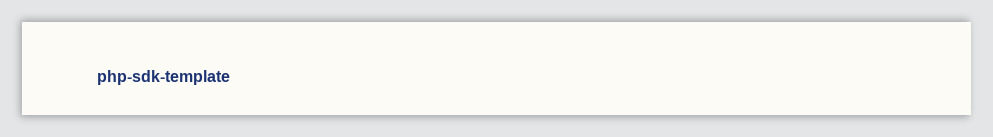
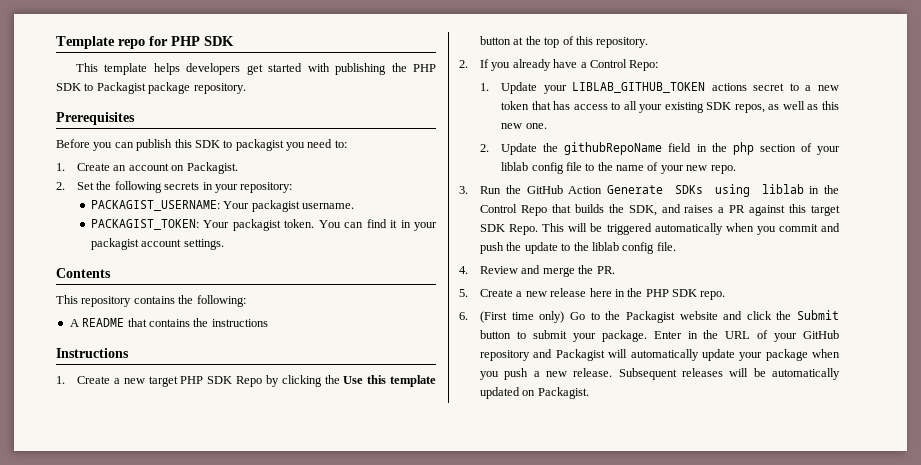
[97,70,230,85] php-sdk-template -> [56,36,234,49] [76,63,436,75] [56,82,246,94] [56,112,135,125] [56,139,347,151] [56,162,238,174] [56,181,293,193] [90,200,354,212] [90,219,437,231] [90,238,224,250] [56,268,111,278] [56,295,246,307] [69,318,268,327] [56,348,129,358] [56,375,437,387] [480,36,649,48] [459,59,659,71] [480,82,839,94] [501,101,839,113] [501,123,547,129] [480,142,840,155] [501,162,736,174] [459,184,839,197] [480,204,840,216] [480,223,840,235] [480,242,676,254] [459,265,615,277] [459,288,726,300] [459,310,839,323] [480,330,840,342] [480,349,840,361] [480,368,841,380] [480,387,589,399] Template repo for PHP SDK // This template helps developers get started with publishing the PHP SDK to Packagist package repository. // Prerequisites // Before you can publish this SDK to packagist you need to: // 1. Create an account on Packagist. // 2. Set the following secrets in your repository: // PACKAGIST_USERNAME: Your packagist username. // PACKAGIST_TOKEN: Your packagist token. You can find it in your packagist account settings. // Contents // This repository contains the following: // A README that contains the instructions // Instructions // 1. Create a new target PHP SDK Repo by clicking the Use this template button at the top of this repository. // 2. If you already have a Control Repo: // 1. Update your LIBLAB_GITHUB_TOKEN actions secret to a new token that has access to all your existing SDK repos, as well as this new one. // 2. Update the githubRepoName field in the php section of your liblab config file to the name of your new repo. // 3. Run the GitHub Action Generate SDKs using liblab in the Control Repo that builds the SDK, and raises a PR against this target SDK Repo. This will be triggered automatically when you commit and push the update to the liblab config file. // 4. Review and merge the PR. // 5. Create a new release here in the PHP SDK repo. // 6. (First time only) Go to the Packagist website and click the Submit button to submit your package. Enter in the URL of your GitHub repository and Packagist will automatically update your package when you push a new release. Subsequent releases will be automatically updated on Packagist.

